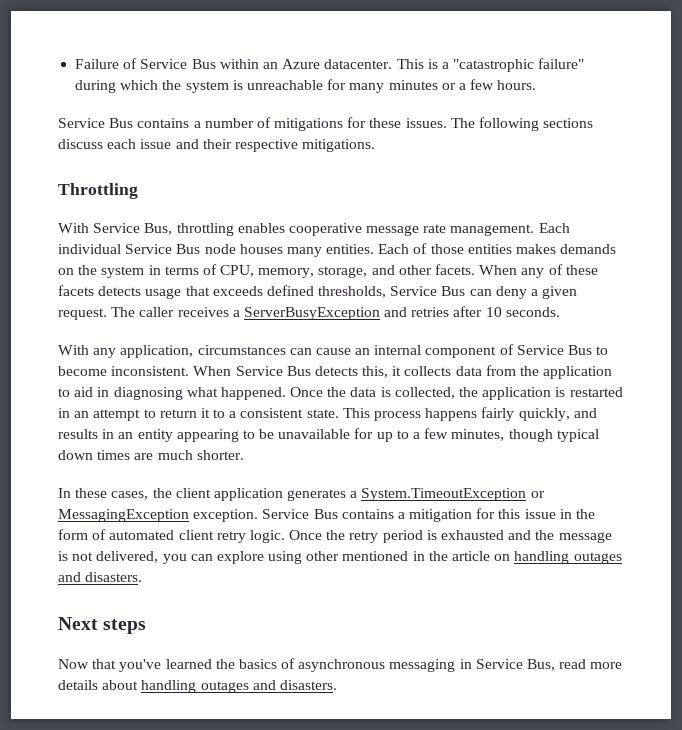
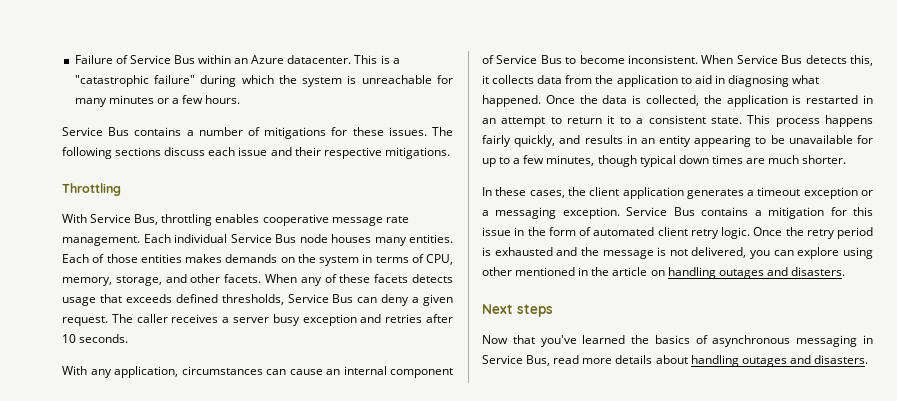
[243,307,380,320] ServerBusyException -> [233,314,357,326] server busy exception
[361,488,545,501] [58,509,189,522] System.TimeoutException or MessagingException -> [757,187,873,199] [482,207,557,219] timeout exception or a messaging

